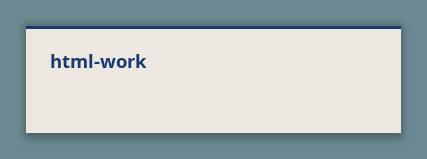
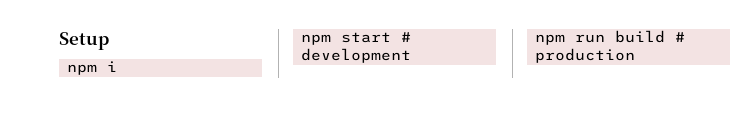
[50,54,147,68] html-work -> [59,32,109,50] [67,61,118,75] [301,32,412,45] [301,48,412,63] [535,30,686,45] [535,48,636,63] Setup // npm i // npm start # development // npm run build # production

